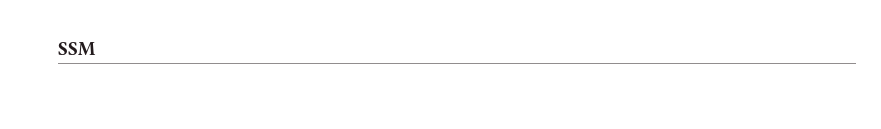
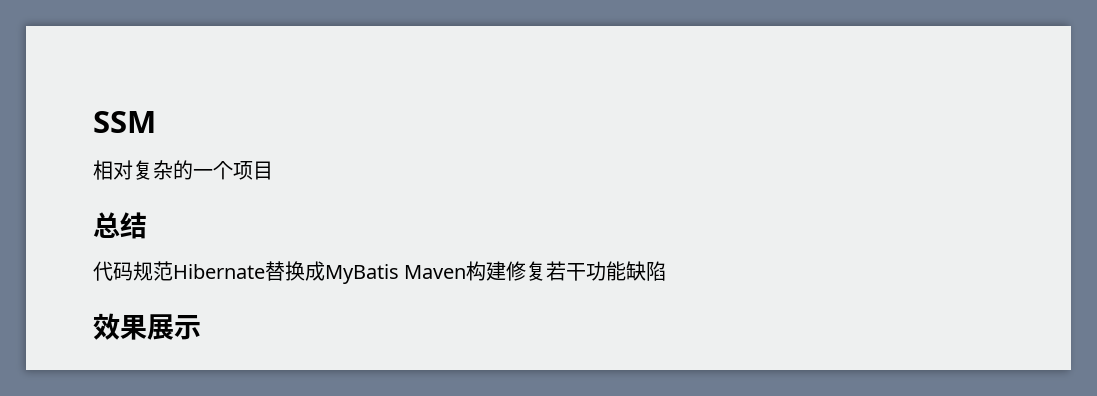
(96, 49) none -> [93,160,273,180] [93,212,147,239] [93,261,667,284] [93,313,201,340] // 相对复杂的一个项目 // 总结 // 代码规范Hibernate替换成MyBatis Maven构建修复若干功能缺陷 // 效果展示

